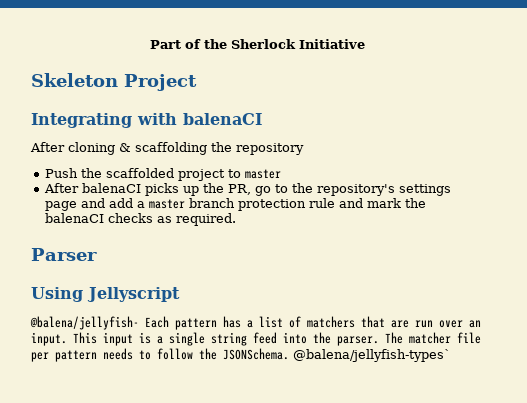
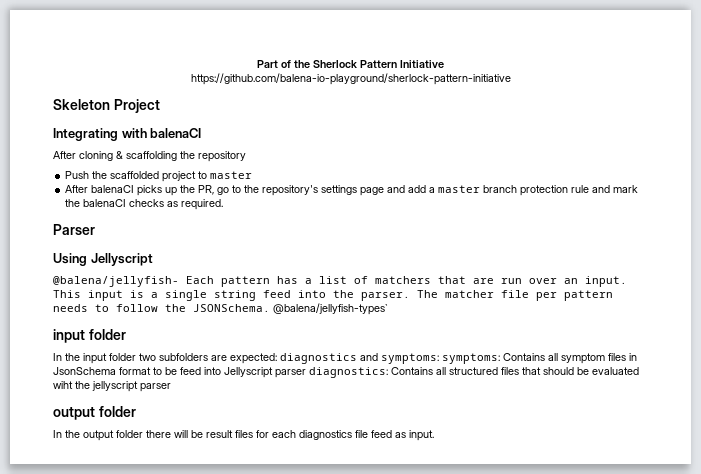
(296, 44) none -> [360,60,397,68] Pattern
(365, 44) none -> [190,73,511,85] // https://github.com/balena-io-playground/sherlock-pattern-initiative
(451, 355) none -> [53,329,126,343] [53,353,637,364] [53,367,639,378] [53,381,171,392] [53,406,136,420] [53,430,434,441] // input folder // In the input folder two subfolders are expected: diagnostics and symptoms: symptoms: Contains all symptom files in JsonSchema format to be feed into Jellyscript parser diagnostics: Contains all structured files that should be evaluated wiht the jellyscript parser // output folder // In the output folder there will be result files for each diagnostics file feed as input.

